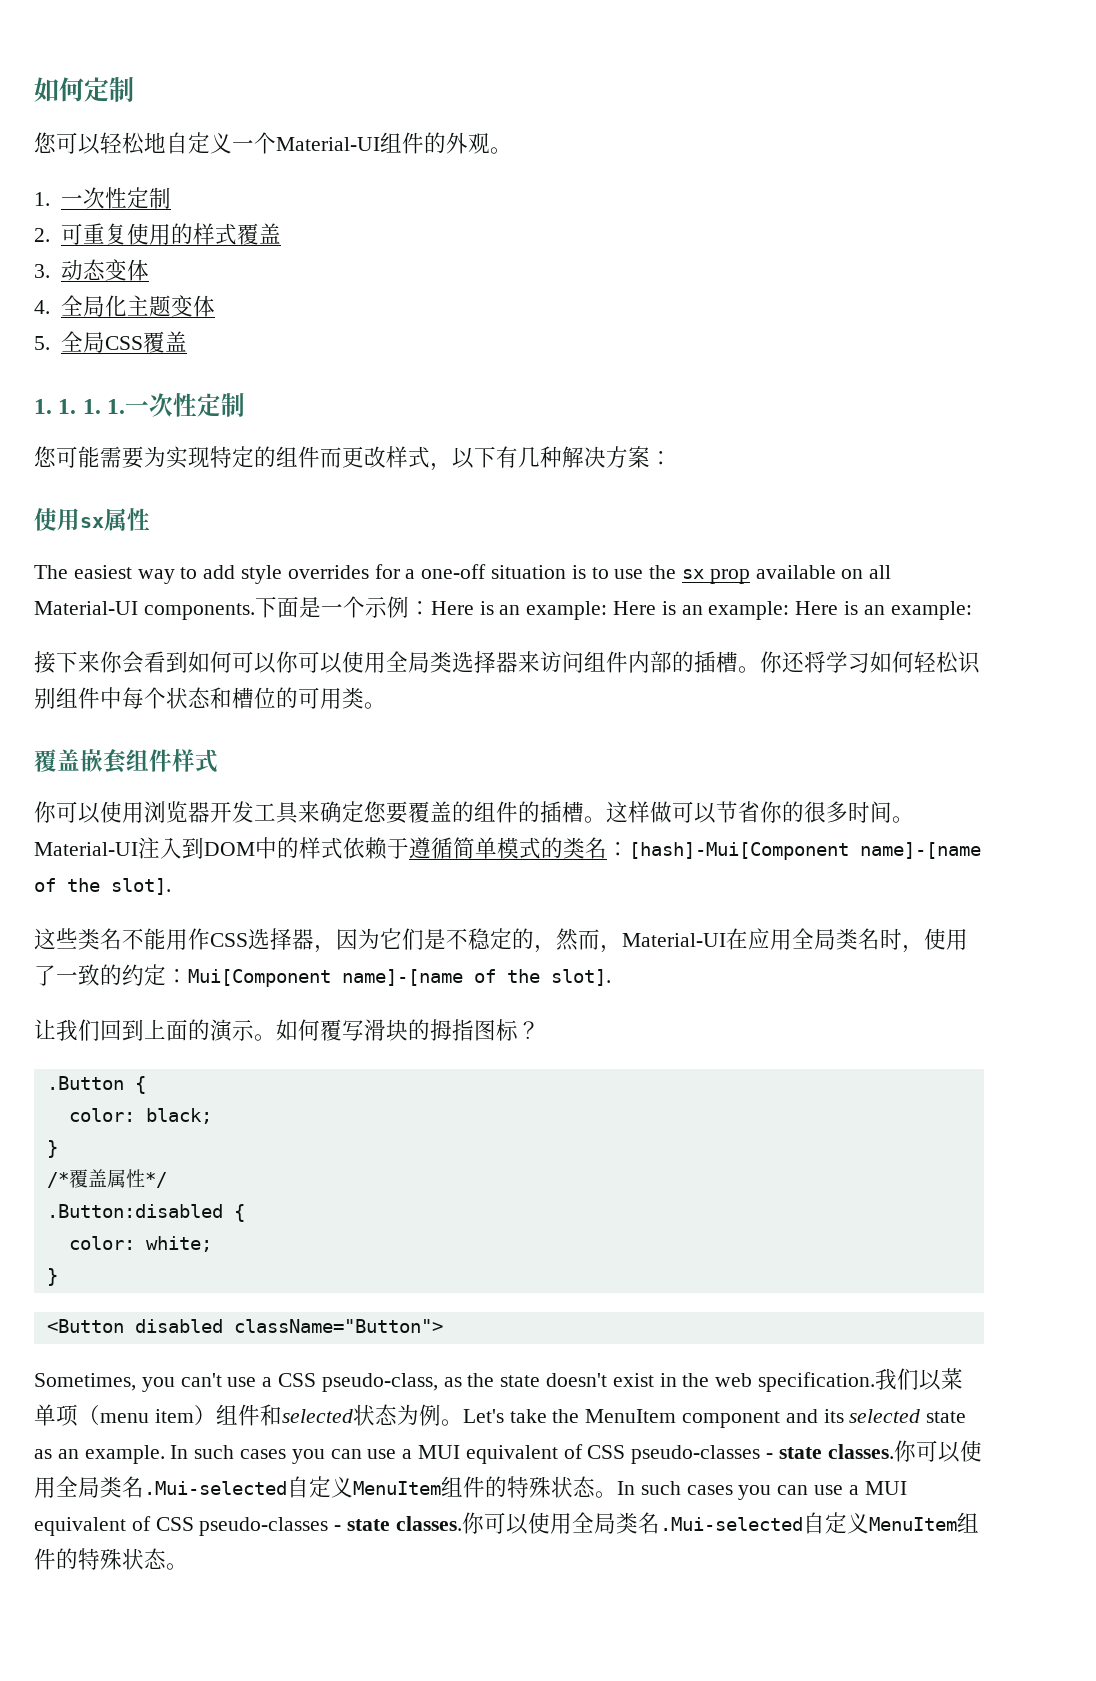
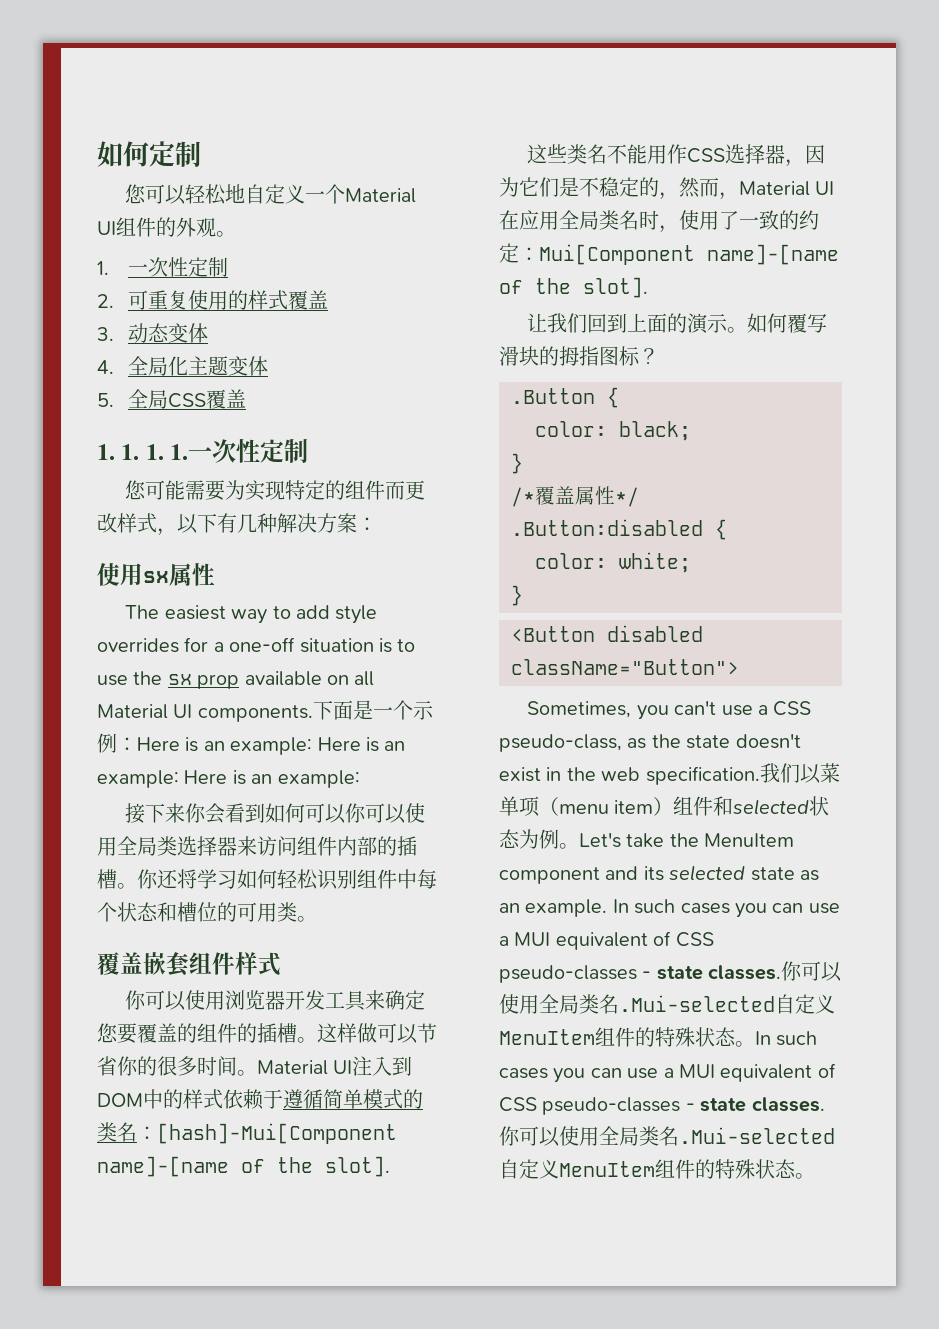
[276,137,380,151] Material-UI -> [345,188,417,203] [97,221,116,235] Material UI
[34,601,138,615] Material-UI -> [97,704,193,719] Material UI
[34,842,138,856] Material-UI -> [257,1060,353,1075] Material UI
[622,933,726,947] Material-UI -> [739,181,835,196] Material UI

